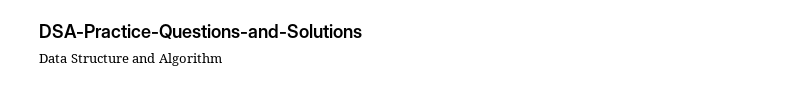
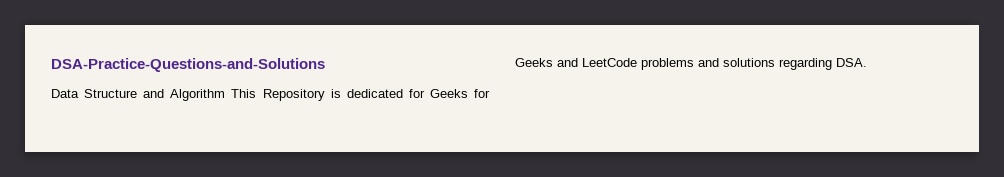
(222, 59) none -> [231,89,491,101] [515,58,867,70] This Repository is dedicated for Geeks for Geeks and LeetCode problems and solutions regarding DSA.

